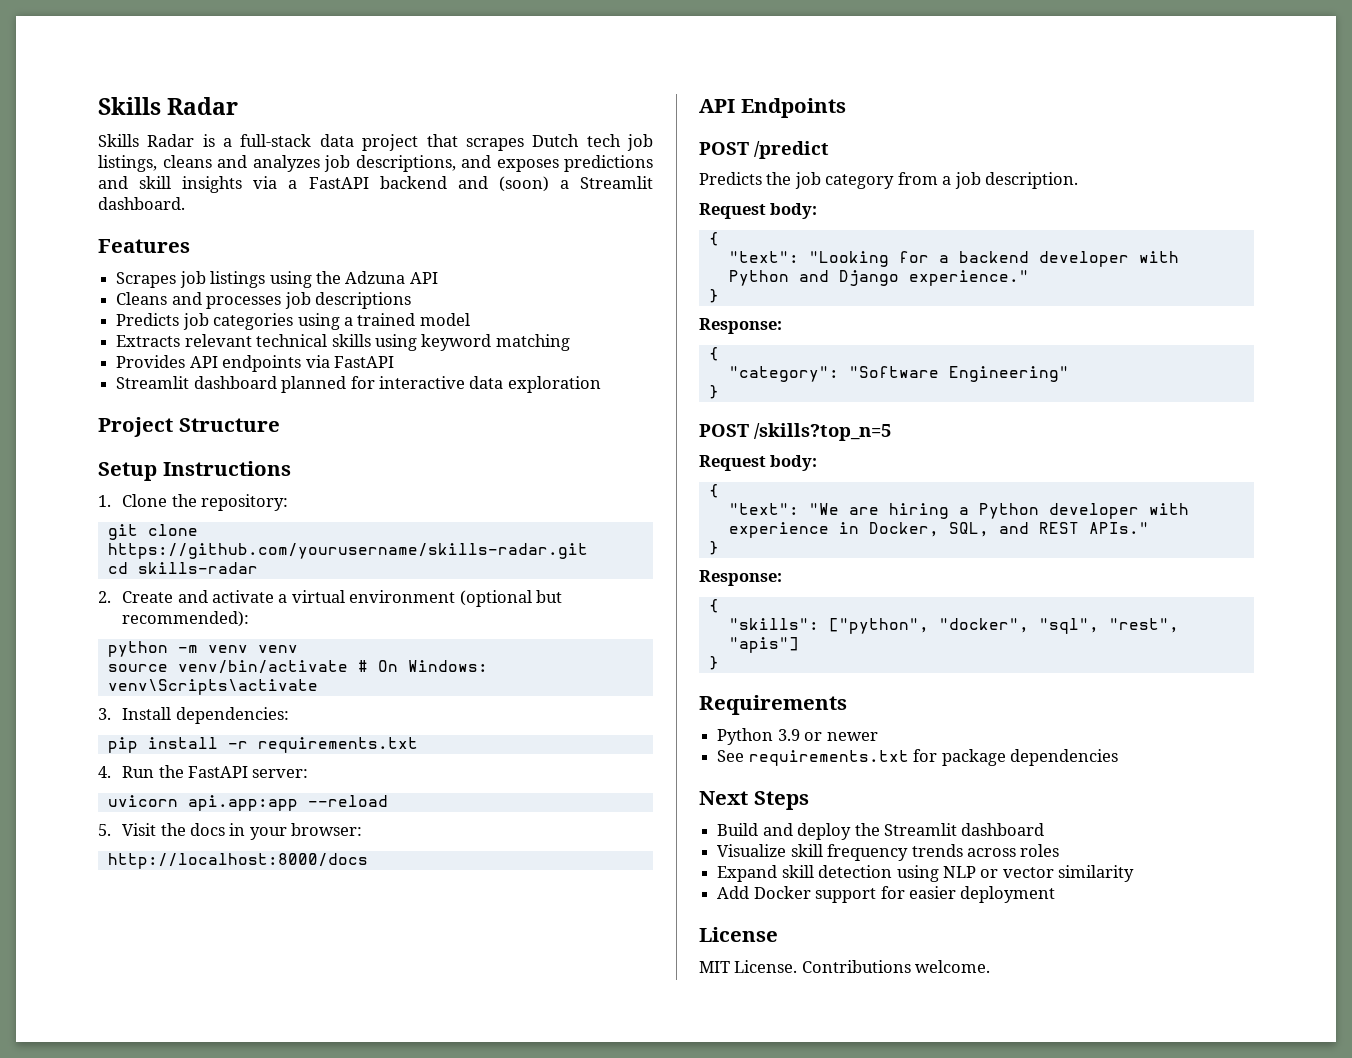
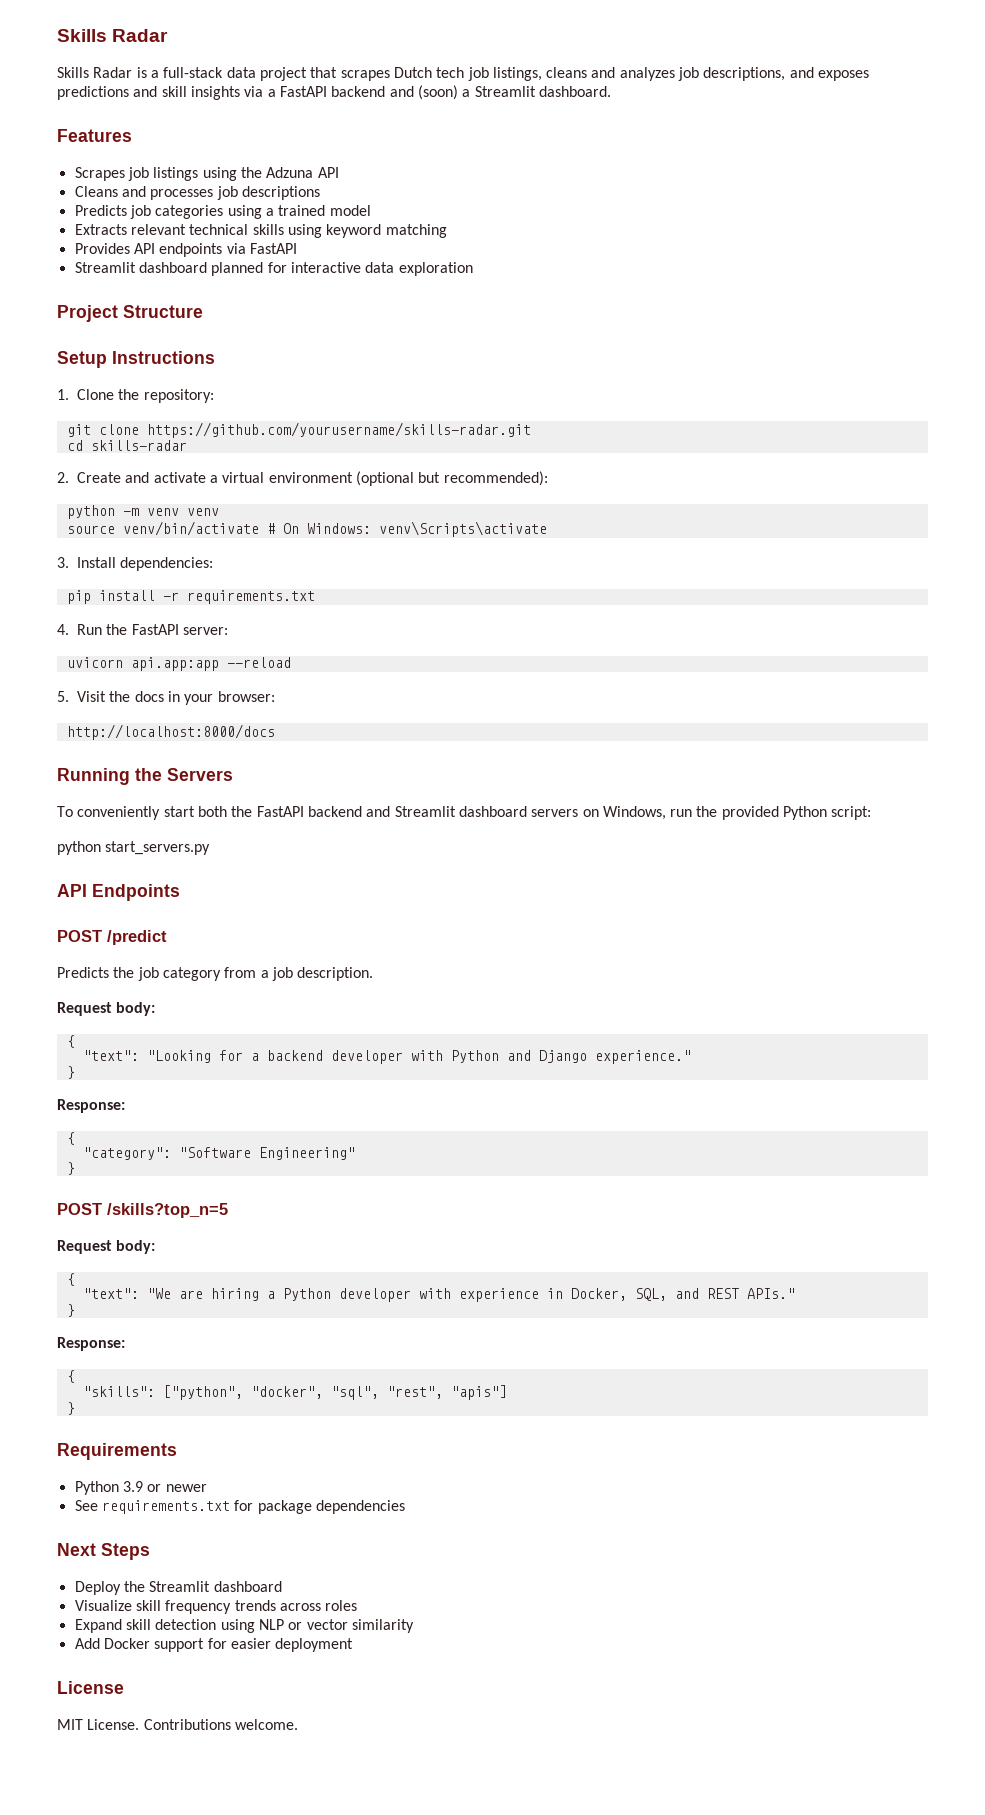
(368, 861) none -> [57,768,233,785] [57,806,872,820] [57,841,211,855] // Running the Servers // To conveniently start both the FastAPI backend and Streamlit dashboard servers on Windows, run the provided Python script: // python start_servers.py
[717,823,852,840] Build and deploy -> [74,1581,121,1595] Deploy

